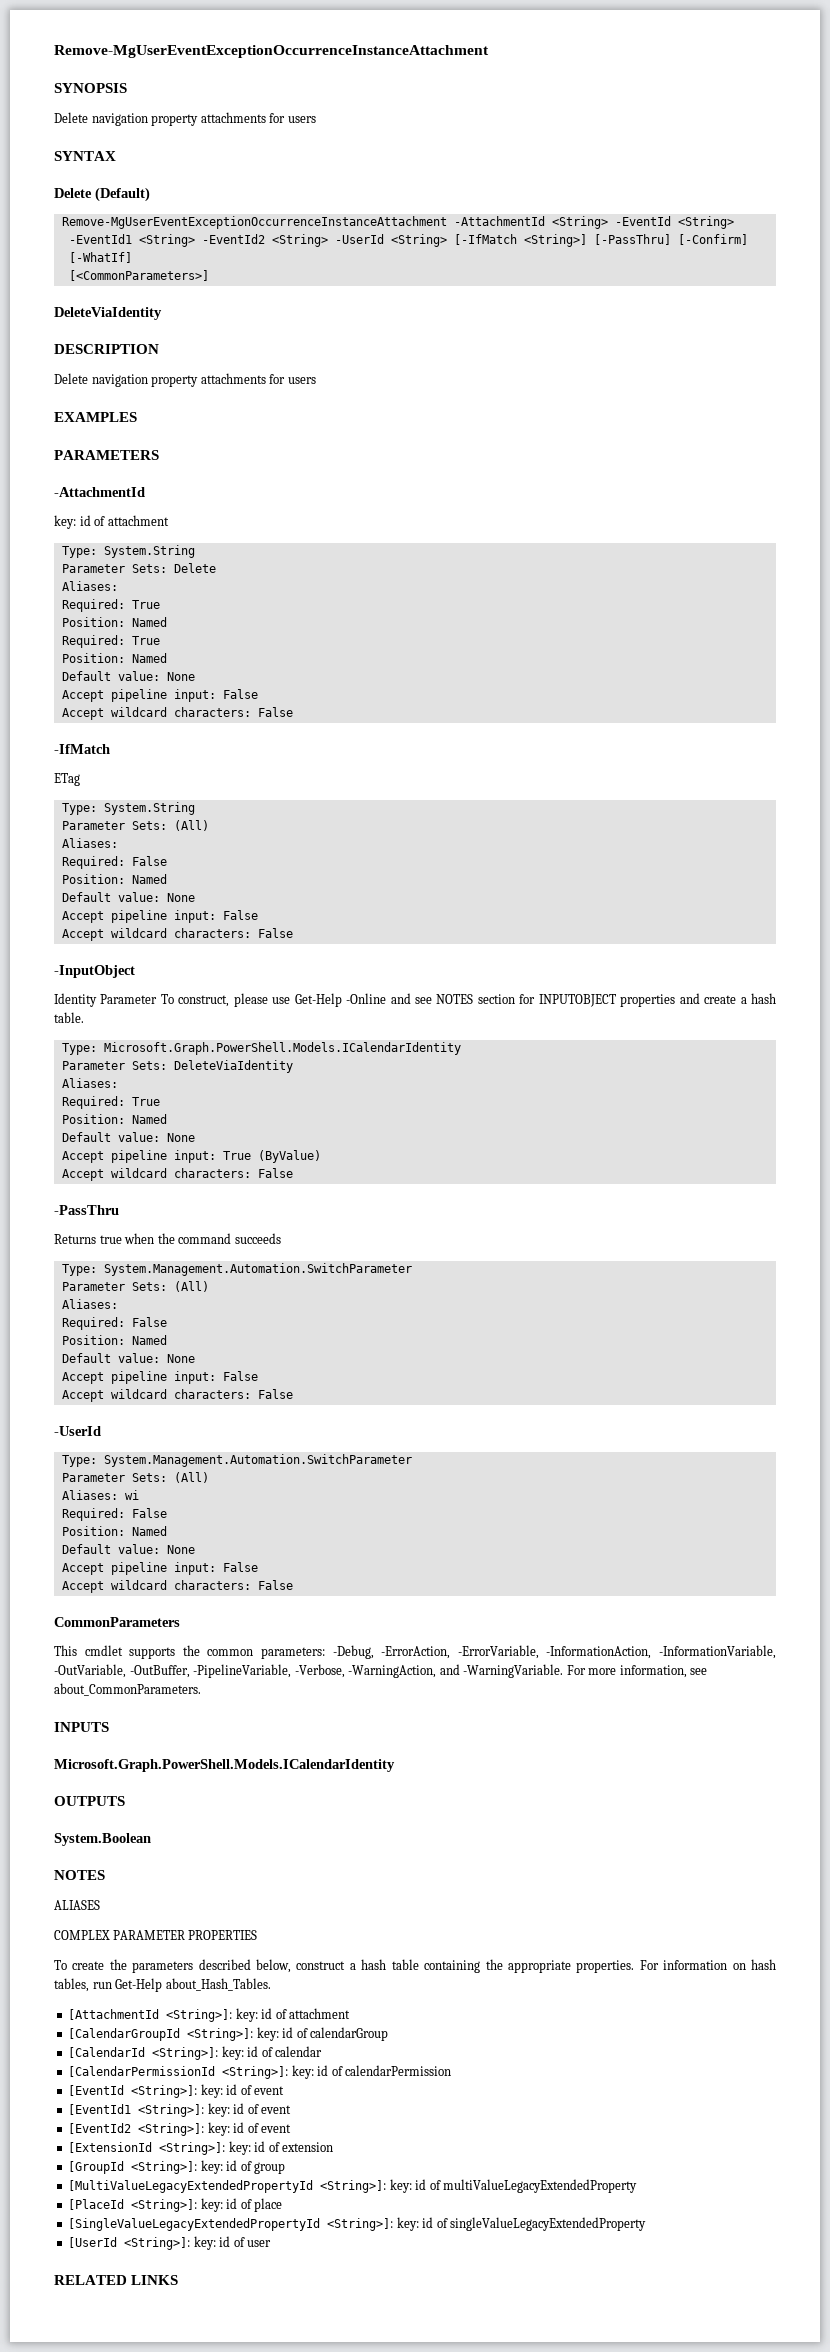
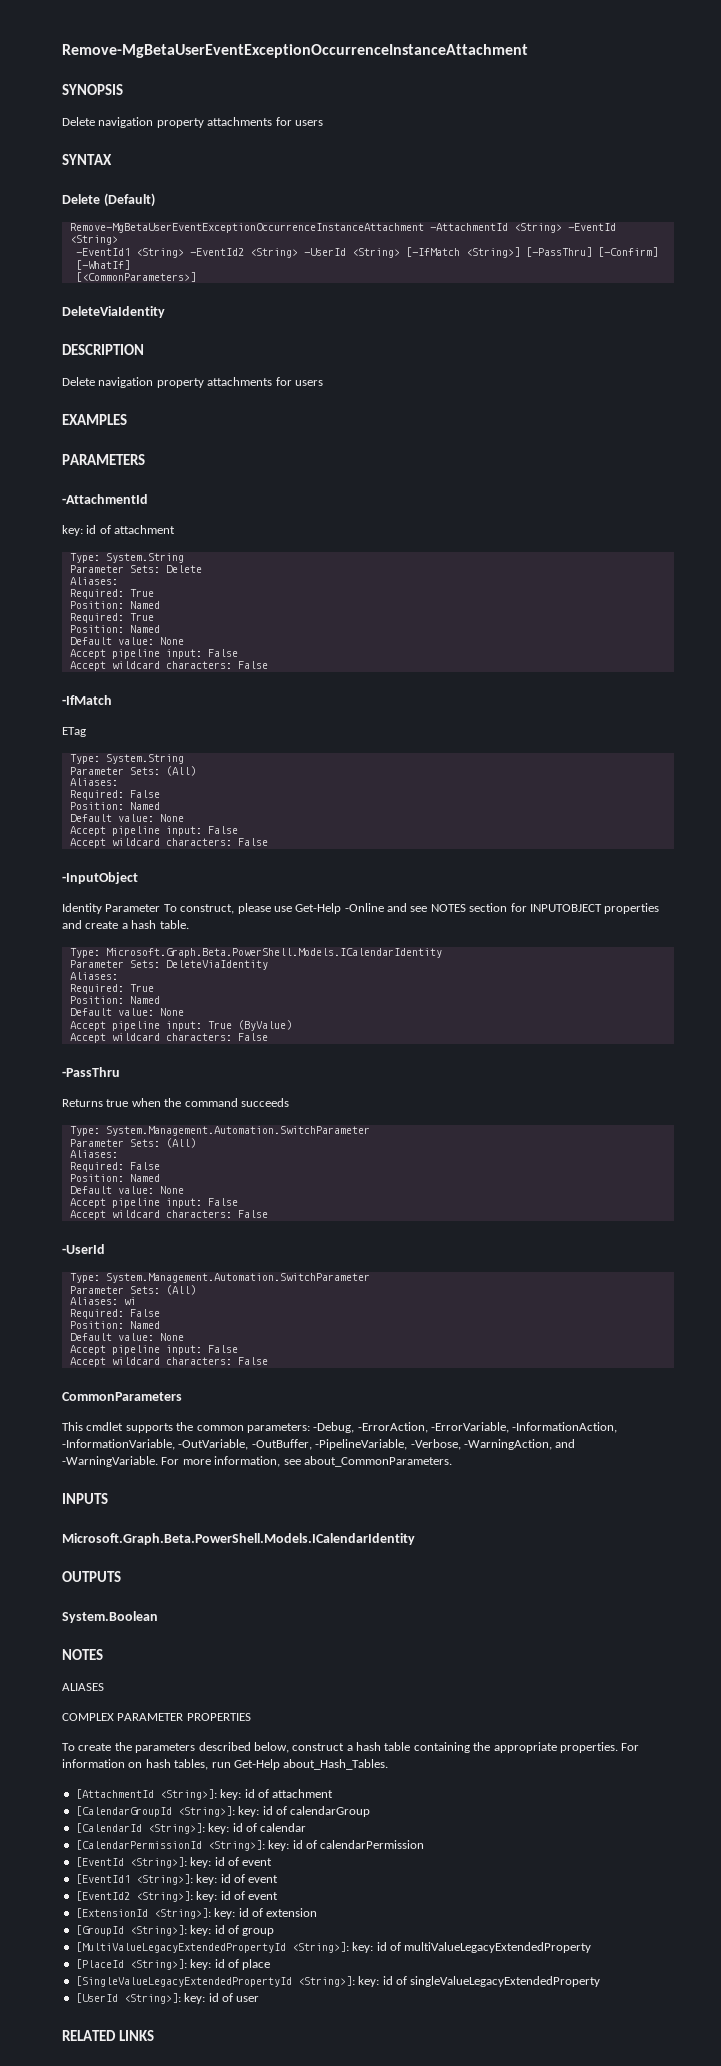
[54,45,489,58] Remove-MgUserEventExceptionOccurrenceInstanceAttachment -> [62,44,528,58] Remove-MgBetaUserEventExceptionOccurrenceInstanceAttachment
[61,216,447,229] Remove-MgUserEventExceptionOccurrenceInstanceAttachment -> [69,223,424,233] Remove-MgBetaUserEventExceptionOccurrenceInstanceAttachment
[103,1042,461,1055] Microsoft.Graph.PowerShell.Models.ICalendarIdentity -> [105,948,442,958] Microsoft.Graph.Beta.PowerShell.Models.ICalendarIdentity
[54,1759,395,1772] Microsoft.Graph.PowerShell.Models.ICalendarIdentity -> [62,1533,415,1545] Microsoft.Graph.Beta.PowerShell.Models.ICalendarIdentity

